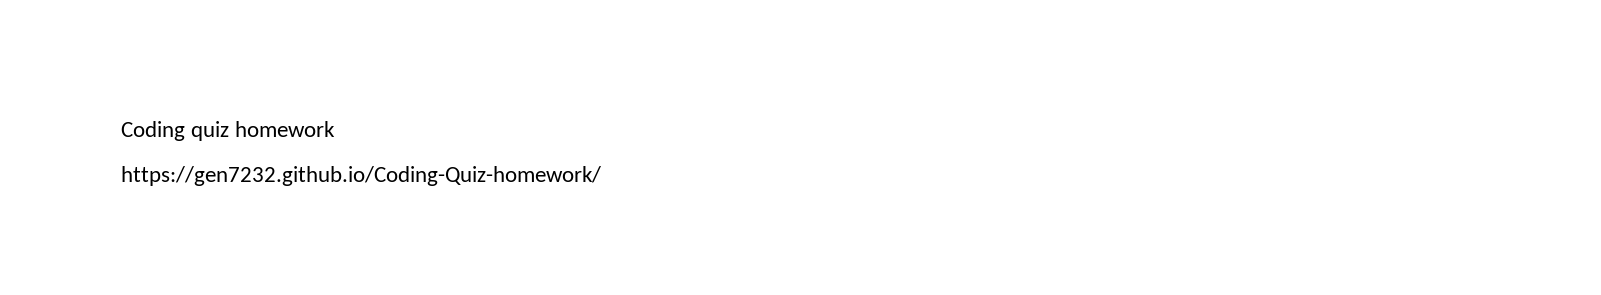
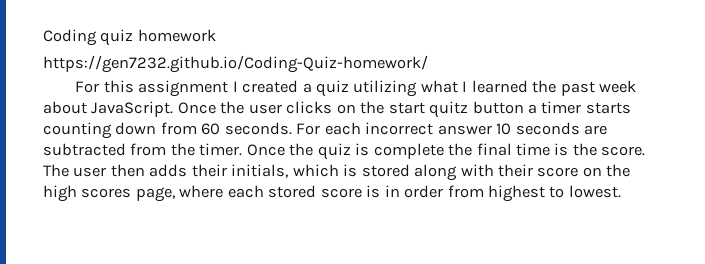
(601, 176) none -> [75,80,637,97] [43,101,631,118] [43,122,608,139] [43,143,646,160] [43,164,631,181] [43,185,621,202] // For this assignment I created a quiz utilizing what I learned the past week about JavaScript. Once the user clicks on the start quitz button a timer starts counting down from 60 seconds. For each incorrect answer 10 seconds are subtracted from the timer. Once the quiz is complete the final time is the score. The user then adds their initials, which is stored along with their score on the high scores page, where each stored score is in order from highest to lowest.

